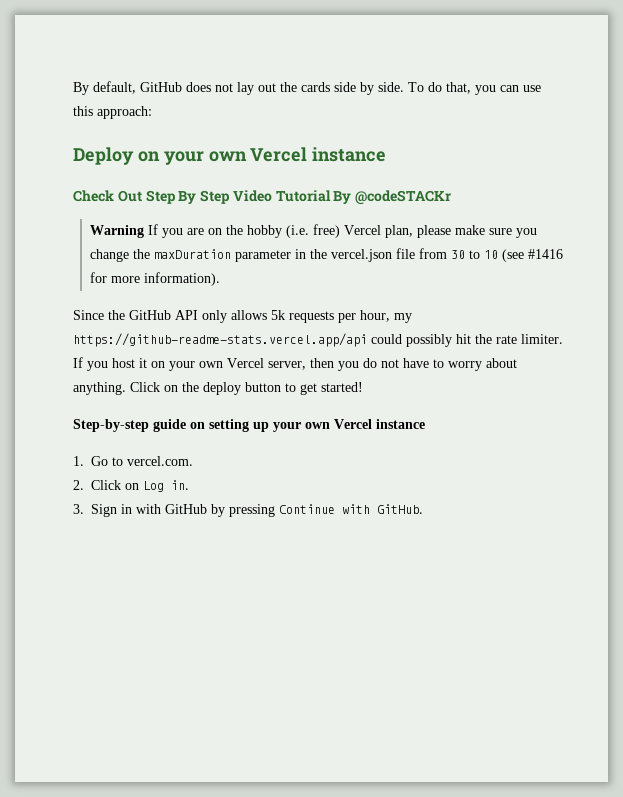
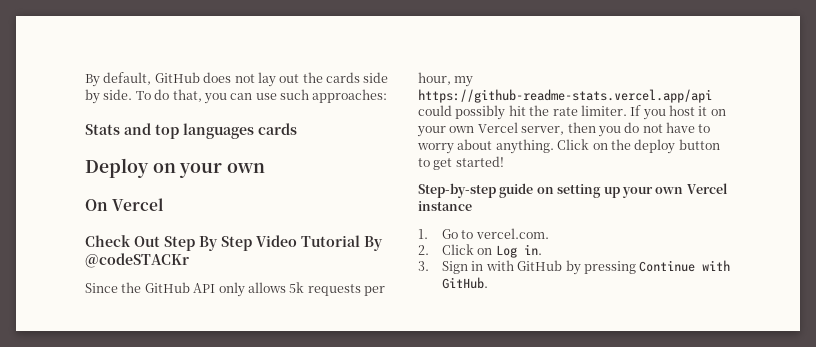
[73,106,152,119] this approach: -> [280,89,388,103] [85,123,297,139] such approaches: // Stats and top languages cards
[250,147,387,162] Vercel instance -> [85,198,165,211] // On Vercel
[90,224,538,238] [90,248,564,262] [90,272,221,286] // Warning If you are on the hobby (i.e. free) Vercel plan, please make sure you change the maxDuration parameter in the vercel.json file from 30 to 10 (see #1416 for more information). -> (189, 260) none

